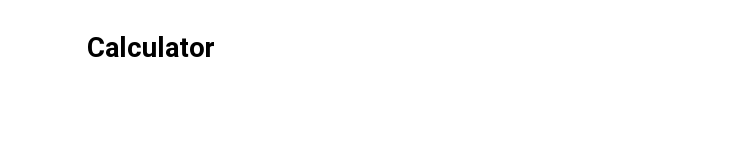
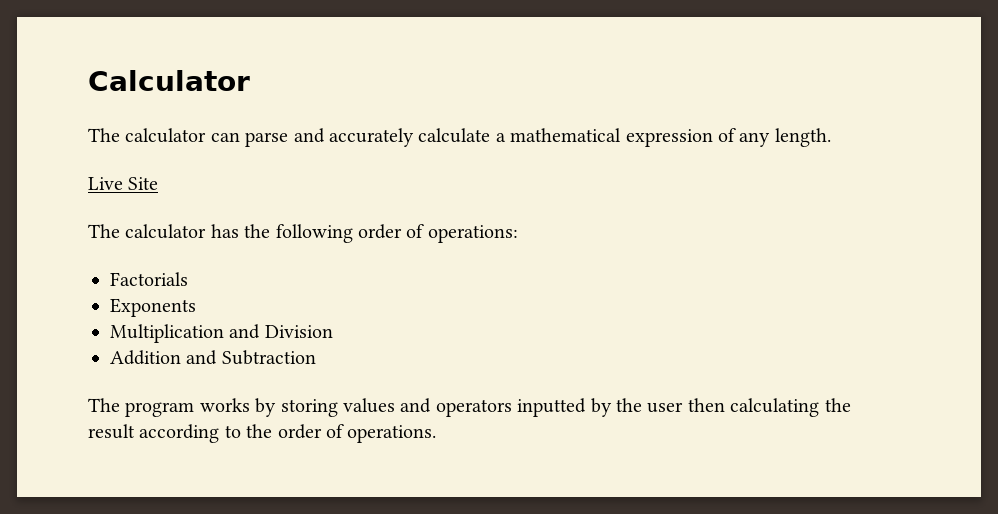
(215, 46) none -> [88,128,831,147] [88,177,159,190] [88,224,518,243] [110,272,188,286] [110,298,196,317] [110,324,333,343] [110,350,316,365] [88,398,851,417] [88,424,437,443] // The calculator can parse and accurately calculate a mathematical expression of any length. // Live Site // The calculator has the following order of operations: // Factorials // Exponents // Multiplication and Division // Addition and Subtraction // The program works by storing values and operators inputted by the user then calculating the result according to the order of operations.

